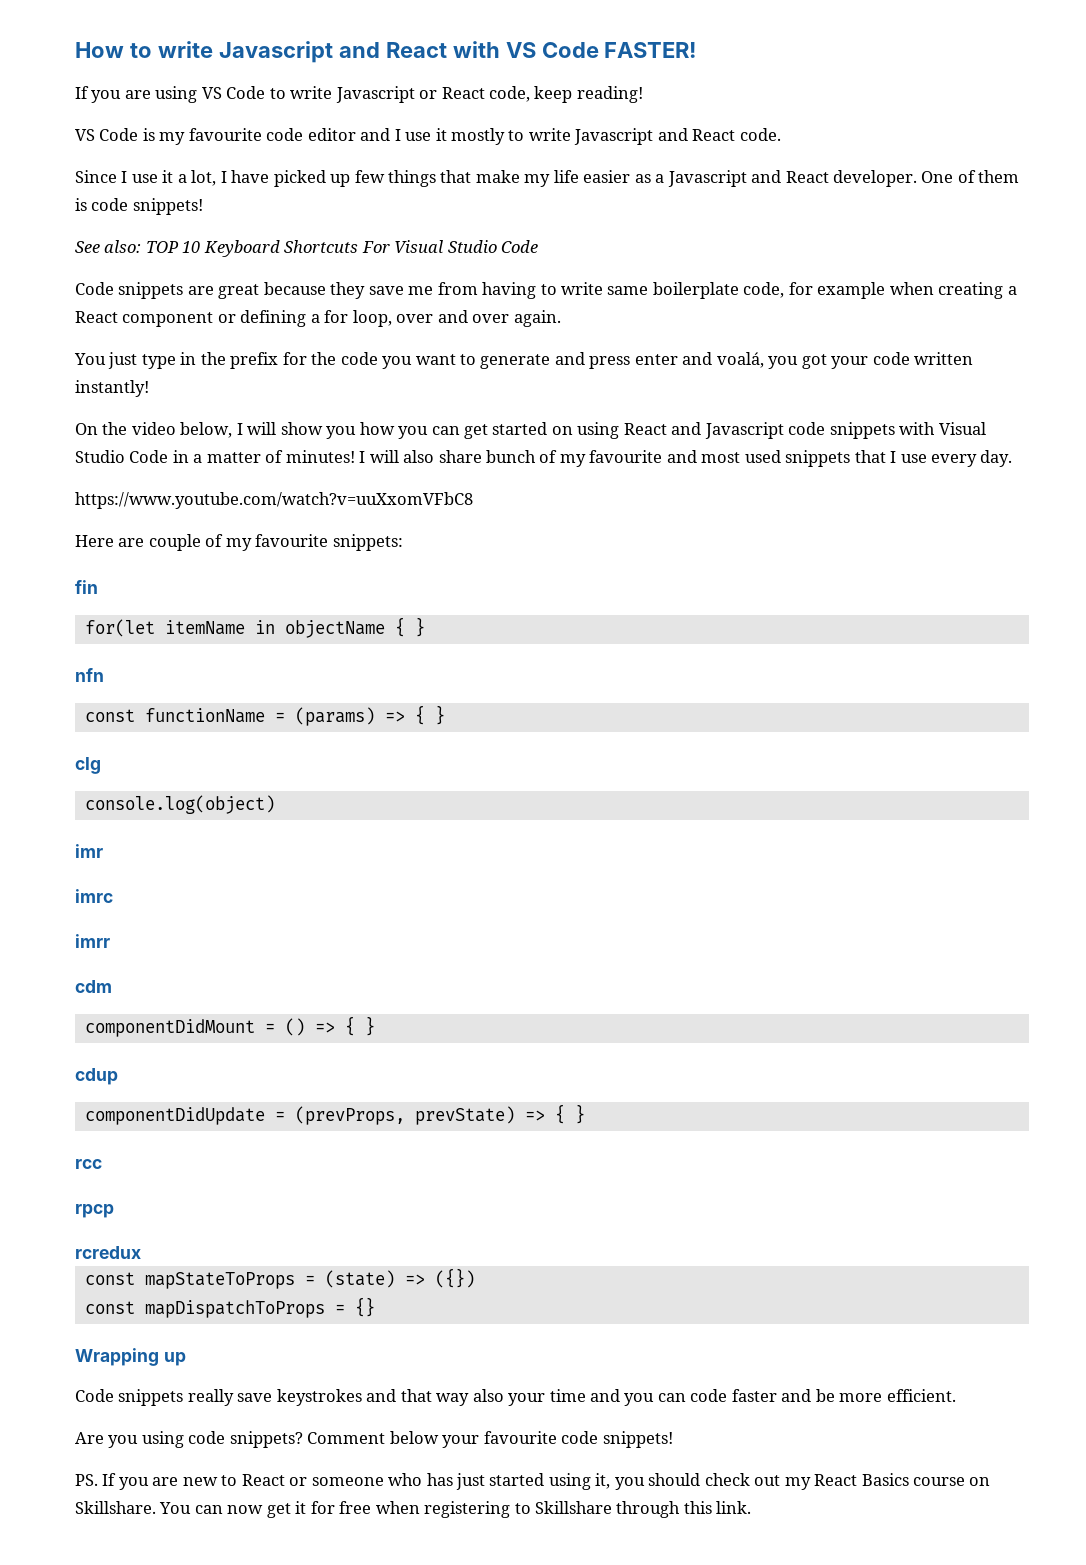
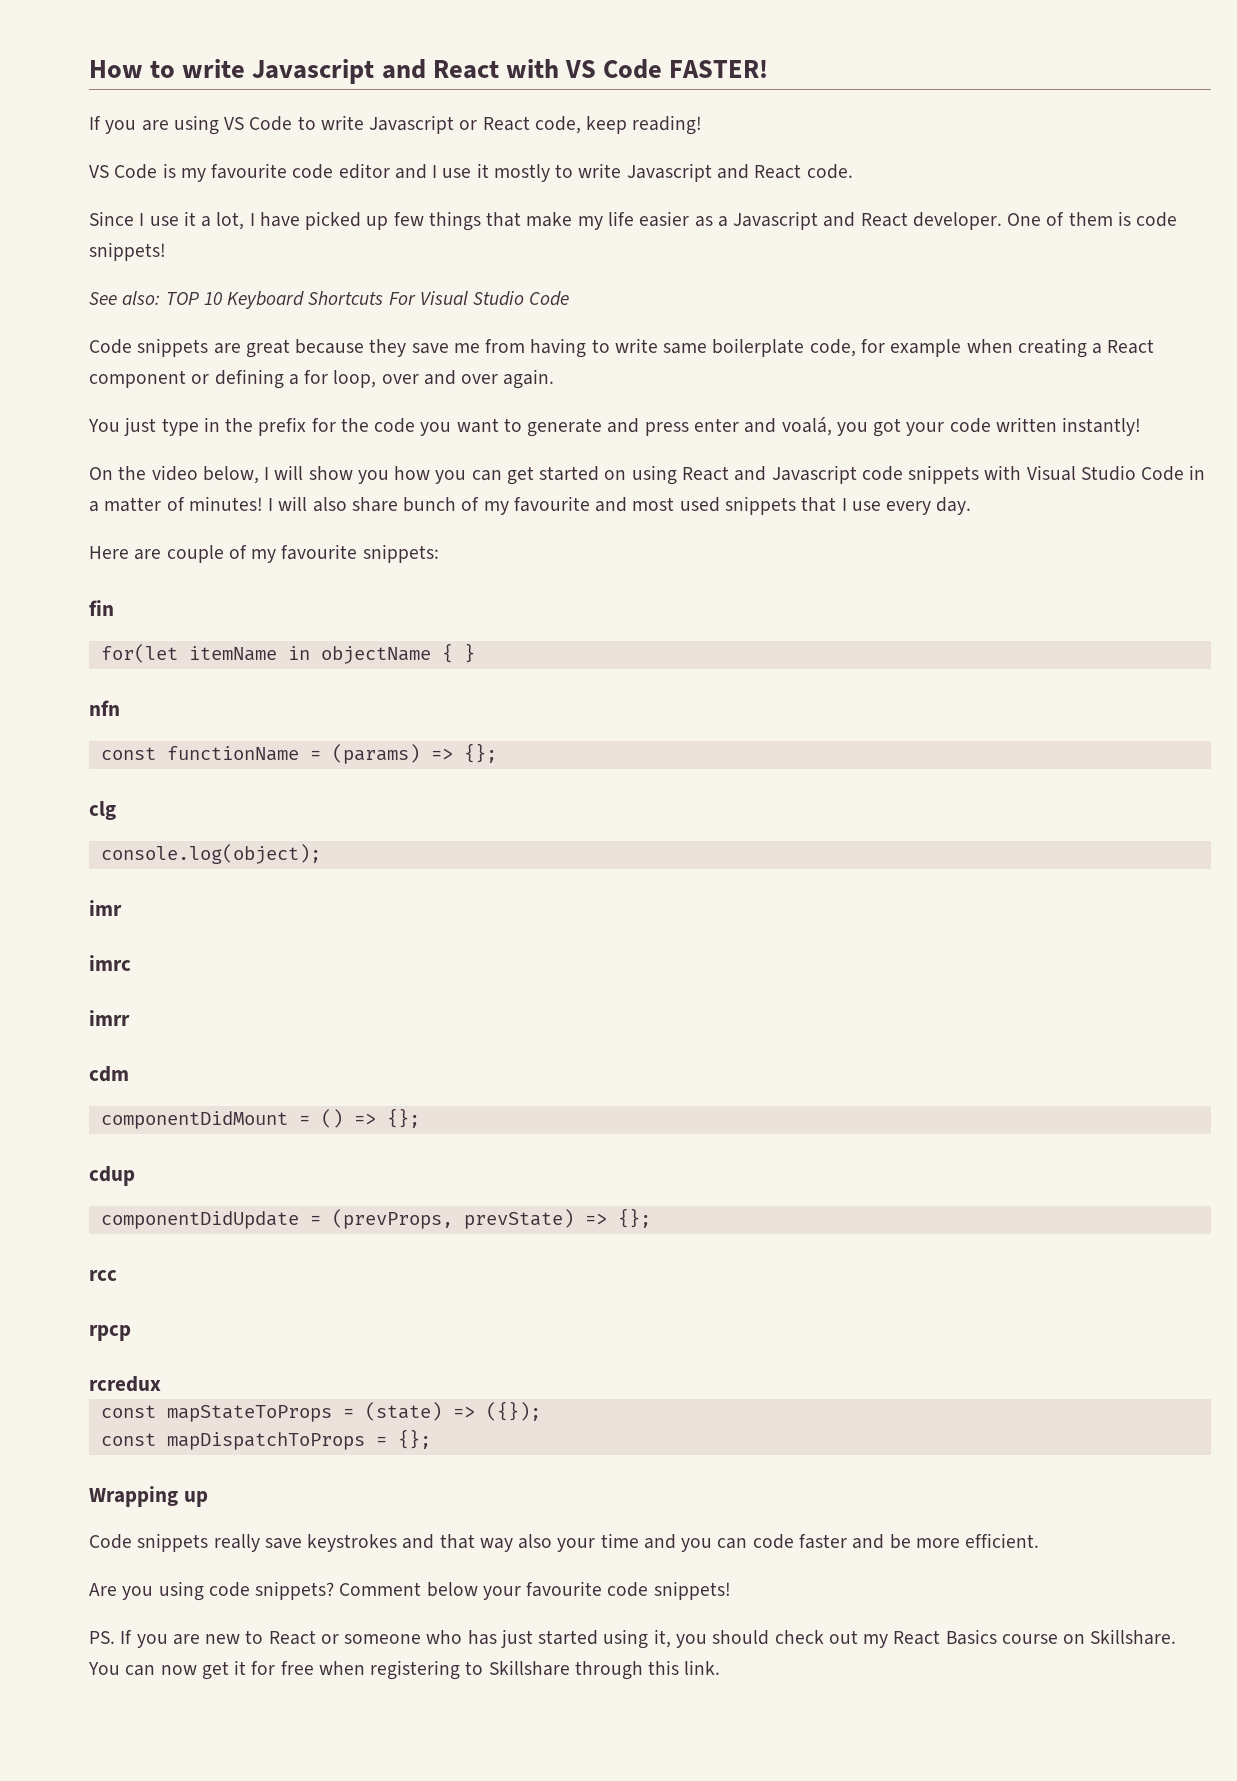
[75,492,473,509] // https://www.youtube.com/watch?v=uuXxomVFbC8 -> (972, 506) none
[414,705,445,725] { } -> [463,743,497,763] {};
[84,795,275,814] console.log(object) -> [100,844,321,864] console.log(object);
[344,1016,375,1036] { } -> [386,1108,420,1128] {};
[554,1104,585,1124] { } -> [617,1208,651,1228] {};
[434,1268,475,1288] ({}) -> [485,1401,541,1421] ({});
[354,1297,375,1317] {} -> [397,1429,431,1449] {};

